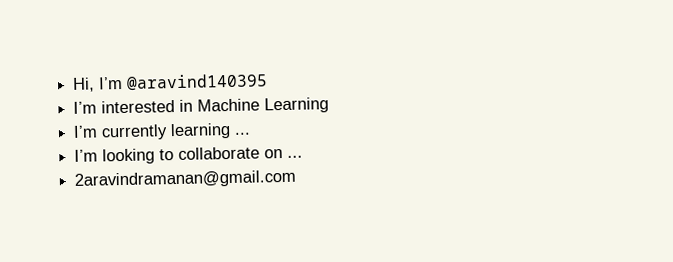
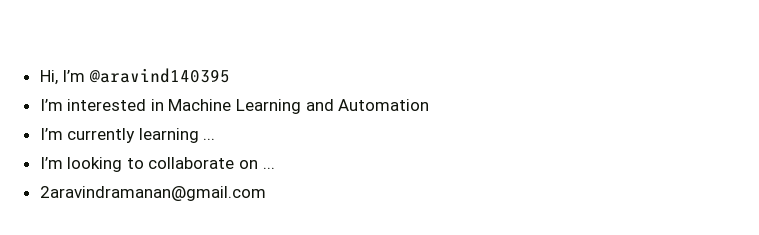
(330, 105) none -> [305,99,430,111] and Automation

